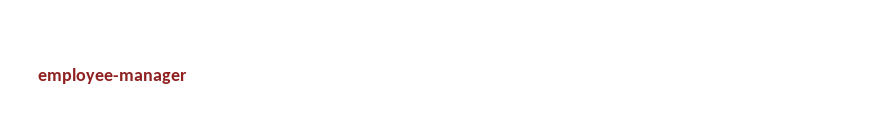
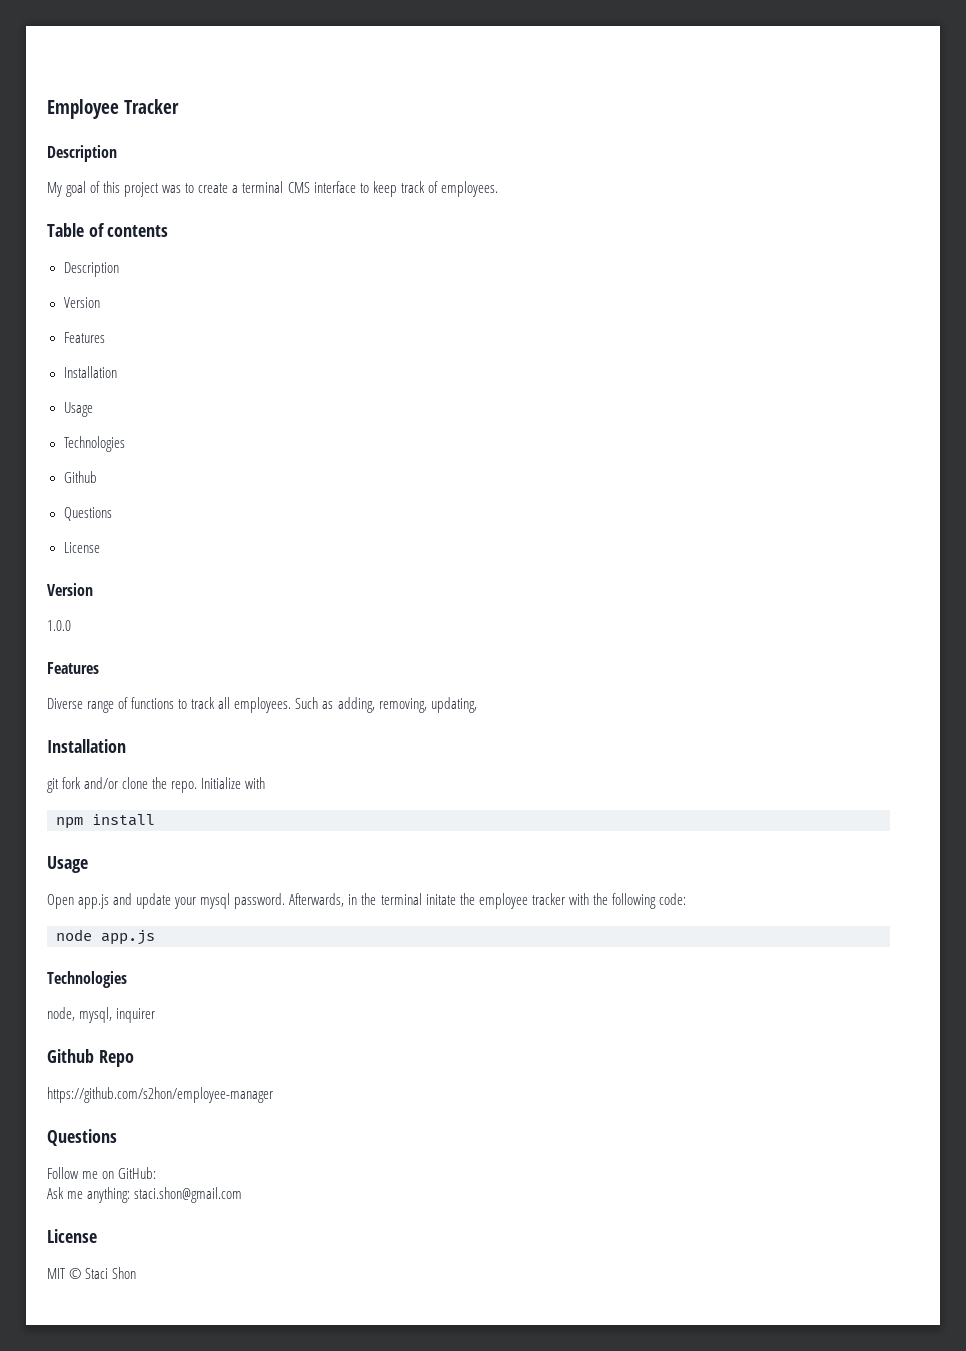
[38,68,187,84] employee-manager -> [47,99,180,119] [47,145,117,162] [47,181,498,197] [47,223,169,237] [63,262,119,277] [63,297,100,308] [63,332,105,343] [63,366,117,378] [63,402,93,417] [63,436,126,452] [63,471,97,483] [63,507,112,521] [63,542,100,553] [47,583,93,596] [47,620,71,631] [47,662,99,674] [47,697,477,713] [47,739,126,753] [47,777,266,793] [56,814,155,829] [47,856,88,873] [47,893,686,909] [56,929,155,945] [47,971,127,988] [47,1007,156,1023] [47,1049,134,1067] [47,1087,273,1103] [47,1129,117,1146] [47,1167,157,1179] [47,1187,243,1203] [47,1229,97,1243] [47,1267,137,1279] Employee Tracker // Description // My goal of this project was to create a terminal CMS interface to keep track of employees. // Table of contents // Description // Version // Features // Installation // Usage // Technologies // Github // Questions // License // Version // 1.0.0 // Features // Diverse range of functions to track all employees. Such as adding, removing, updating, // Installation // git fork and/or clone the repo. Initialize with // npm install // Usage // Open app.js and update your mysql password. Afterwards, in the terminal initate the employee tracker with the following code: // node app.js // Technologies // node, mysql, inquirer // Github Repo // https://github.com/s2hon/employee-manager // Questions // Follow me on GitHub: // Ask me anything: staci.shon@gmail.com // License // MIT © Staci Shon

